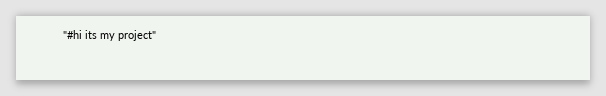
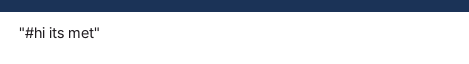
[100,30,156,41] my project" -> [68,27,101,39] met"

